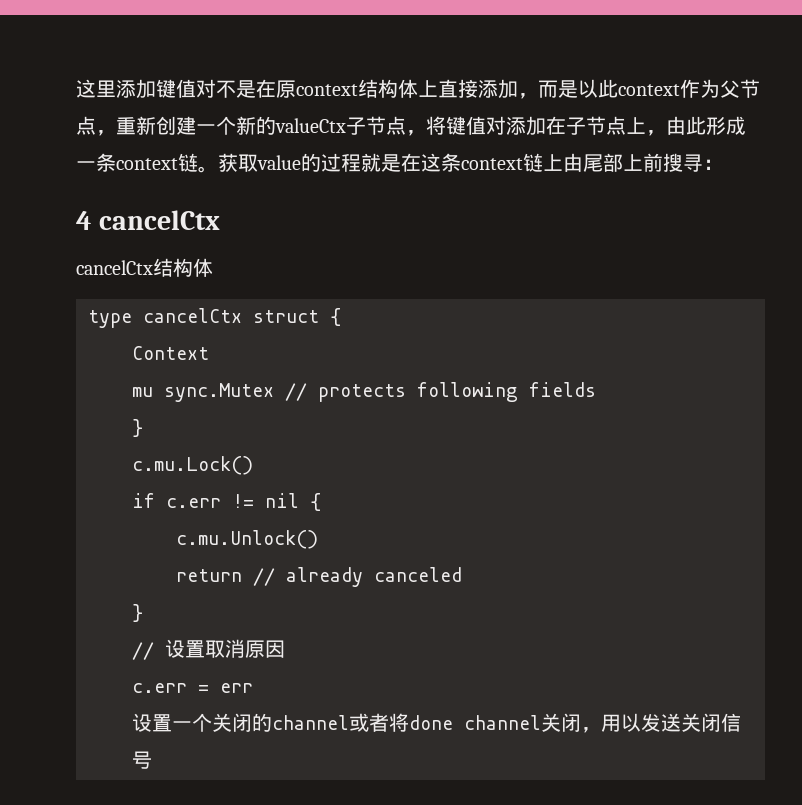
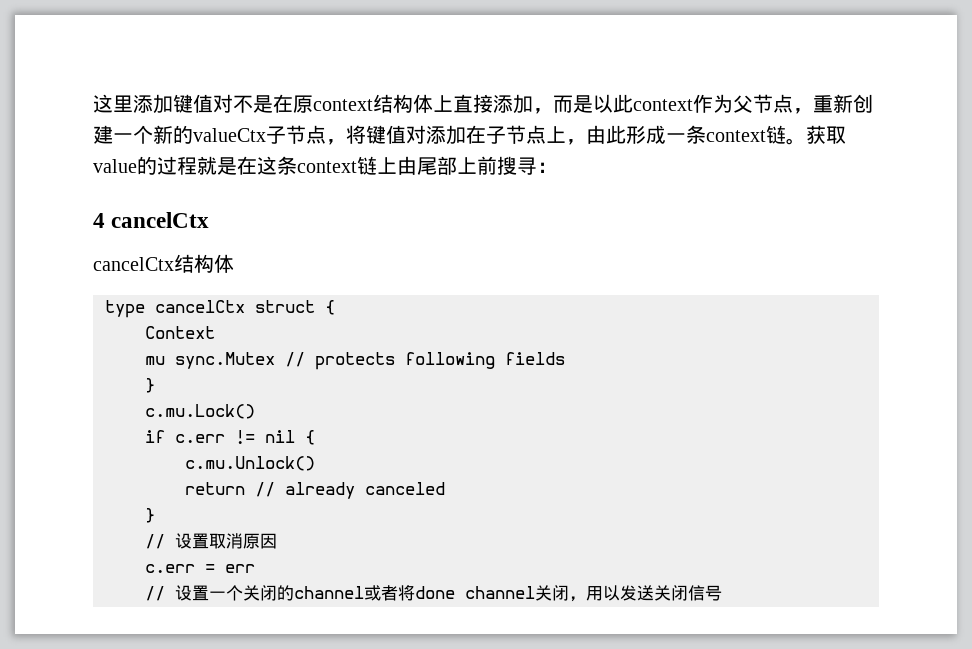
(253, 688) none -> [145,586,165,601] //

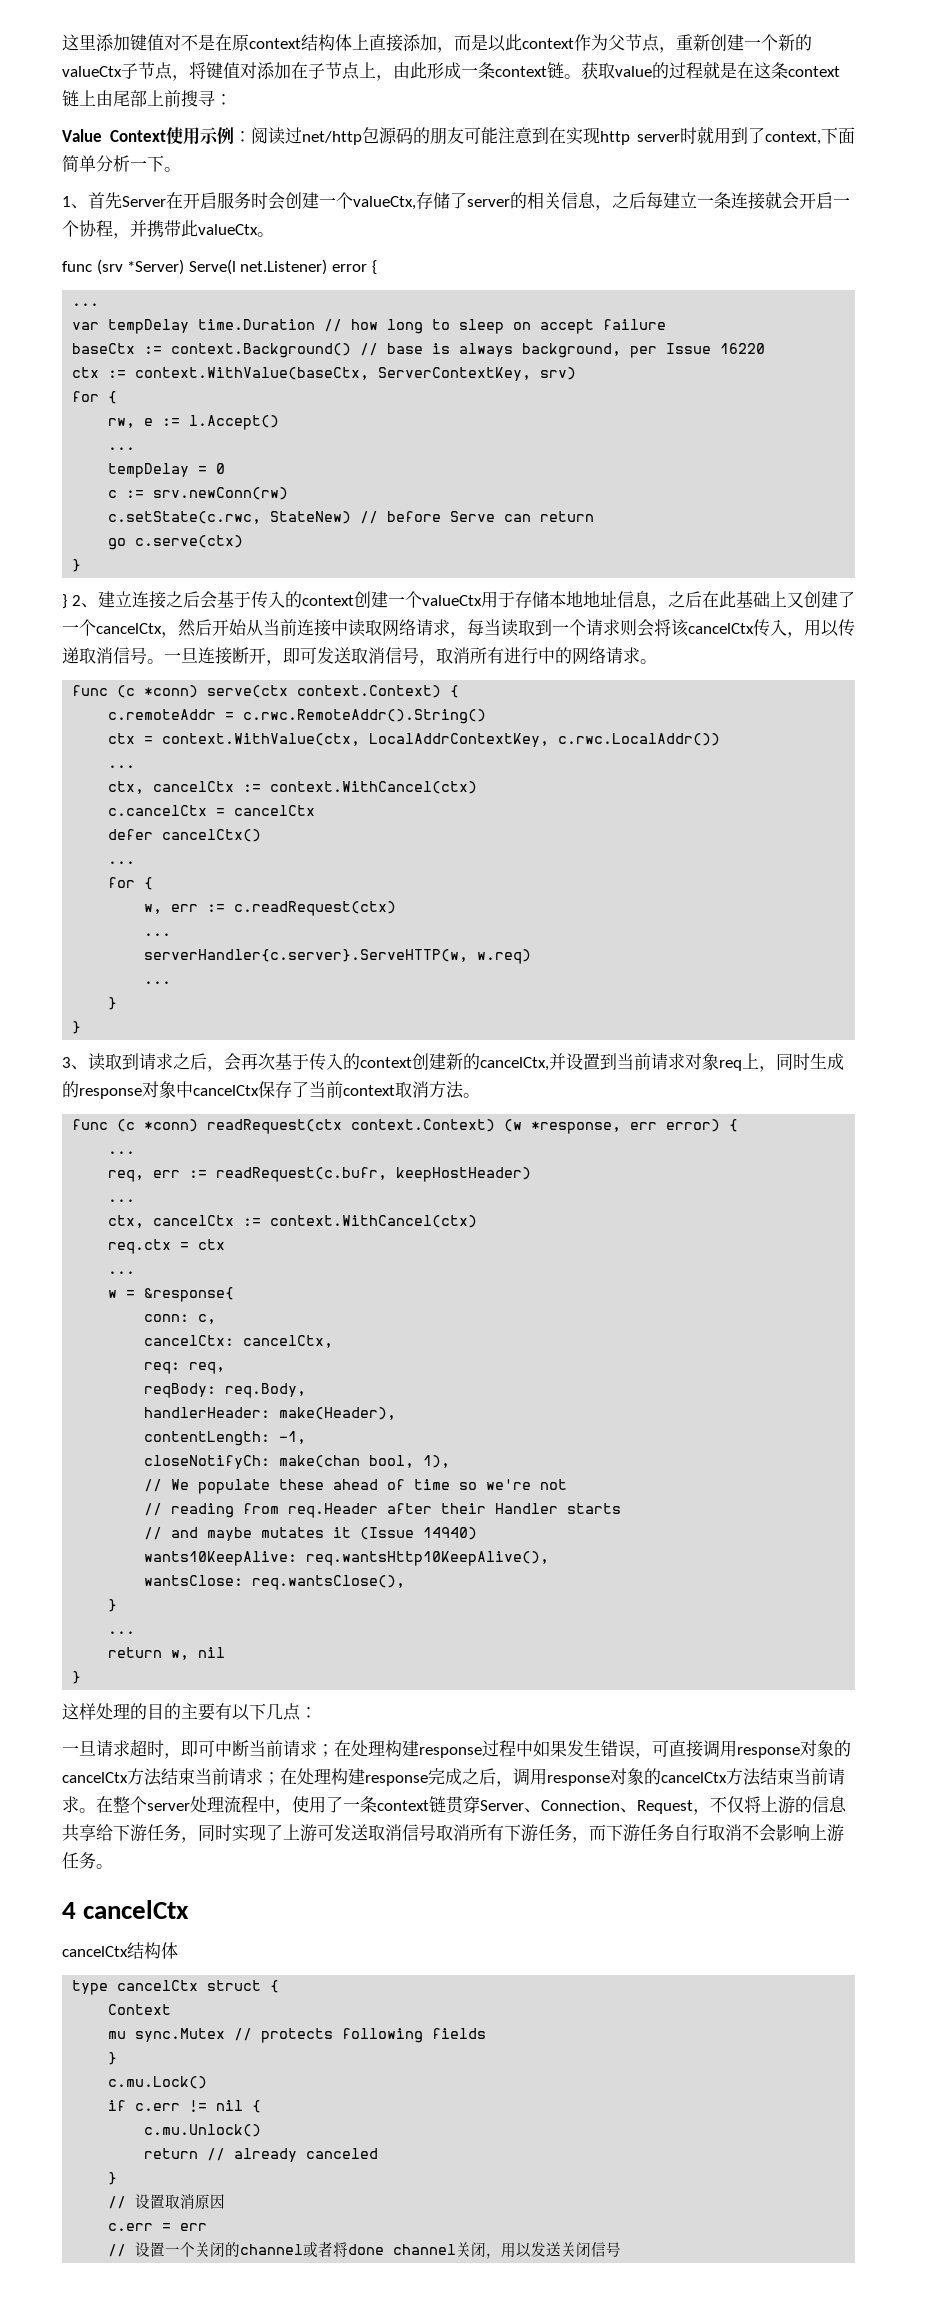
(557, 167) none -> [62,126,855,145] [62,155,181,172] [62,191,850,211] [62,220,274,239] [62,259,377,275] [72,303,100,306] [72,319,667,334] [72,343,766,358] [72,367,577,381] [72,391,118,404] [108,415,280,430] [108,447,136,450] [108,463,226,478] [108,487,289,500] [108,511,595,524] [108,535,244,550] [72,559,82,572] [62,591,855,610] [62,619,855,638] [62,647,657,666] [72,685,460,698] [108,709,487,724] [108,733,721,747] [108,765,136,768] [108,781,478,794] [108,805,316,816] [108,829,262,842] [108,861,136,864] [108,877,154,890] [144,901,397,916] [144,933,172,936] [144,949,532,964] [144,981,172,984] [108,997,118,1010] [72,1021,82,1034] [62,1053,844,1072] [62,1081,480,1099] [72,1119,739,1134] [108,1151,136,1154] [108,1167,532,1182] [108,1199,136,1202] [108,1215,478,1228] [108,1239,226,1254] [108,1271,136,1274] [108,1287,235,1302] [144,1314,217,1324] [144,1335,334,1348] [144,1362,226,1374] [144,1383,307,1398] [144,1407,397,1420] [144,1431,307,1446] [144,1455,451,1469] [144,1479,568,1494] [144,1503,622,1518] [144,1527,478,1541] [144,1551,550,1566] [144,1575,406,1590] [108,1599,118,1612] [108,1631,136,1634] [108,1647,226,1660] [72,1671,82,1684] [62,1703,317,1721] [62,1739,851,1759] [62,1768,845,1787] [62,1796,847,1815] [62,1824,844,1843] [62,1852,113,1869] // Value Context使用示例：阅读过net/http包源码的朋友可能注意到在实现http server时就用到了context,下面简单分析一下。 // 1、首先Server在开启服务时会创建一个valueCtx,存储了server的相关信息，之后每建立一条连接就会开启一个协程，并携带此valueCtx。 // func (srv *Server) Serve(l net.Listener) error { // ... // var tempDelay time.Duration // how long to sleep on accept failure // baseCtx := context.Background() // base is always background, per Issue 16220 // ctx := context.WithValue(baseCtx, ServerContextKey, srv) // for { // rw, e := l.Accept() // ... // tempDelay = 0 // c := srv.newConn(rw) // c.setState(c.rwc, StateNew) // before Serve can return // go c.serve(ctx) // } // } 2、建立连接之后会基于传入的context创建一个valueCtx用于存储本地地址信息，之后在此基础上又创建了一个cancelCtx，然后开始从当前连接中读取网络请求，每当读取到一个请求则会将该cancelCtx传入，用以传递取消信号。一旦连接断开，即可发送取消信号，取消所有进行中的网络请求。 // func (c *conn) serve(ctx context.Context) { // c.remoteAddr = c.rwc.RemoteAddr().String() // ctx = context.WithValue(ctx, LocalAddrContextKey, c.rwc.LocalAddr()) // ... // ctx, cancelCtx := context.WithCancel(ctx) // c.cancelCtx = cancelCtx // defer cancelCtx() // ... // for { // w, err := c.readRequest(ctx) // ... // serverHandler{c.server}.ServeHTTP(w, w.req) // ... // } // } // 3、读取到请求之后，会再次基于传入的context创建新的cancelCtx,并设置到当前请求对象req上，同时生成的response对象中cancelCtx保存了当前context取消方法。 // func (c *conn) readRequest(ctx context.Context) (w *response, err error) { // ... // req, err := readRequest(c.bufr, keepHostHeader) // ... // ctx, cancelCtx := context.WithCancel(ctx) // req.ctx = ctx // ... // w = &response{ // conn: c, // cancelCtx: cancelCtx, // req: req, // reqBody: req.Body, // handlerHeader: make(Header), // contentLength: -1, // closeNotifyCh: make(chan bool, 1), // // We populate these ahead of time so we're not // // reading from req.Header after their Handler starts // // and maybe mutates it (Issue 14940) // wants10KeepAlive: req.wantsHttp10KeepAlive(), // wantsClose: req.wantsClose(), // } // ... // return w, nil // } // 这样处理的目的主要有以下几点： // 一旦请求超时，即可中断当前请求；在处理构建response过程中如果发生错误，可直接调用response对象的cancelCtx方法结束当前请求；在处理构建response完成之后，调用response对象的cancelCtx方法结束当前请求。在整个server处理流程中，使用了一条context链贯穿Server、Connection、Request，不仅将上游的信息共享给下游任务，同时实现了上游可发送取消信号取消所有下游任务，而下游任务自行取消不会影响上游任务。

